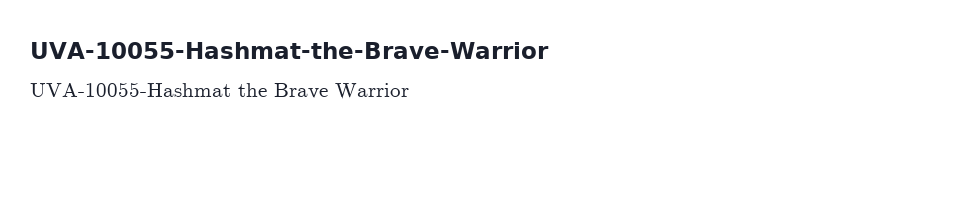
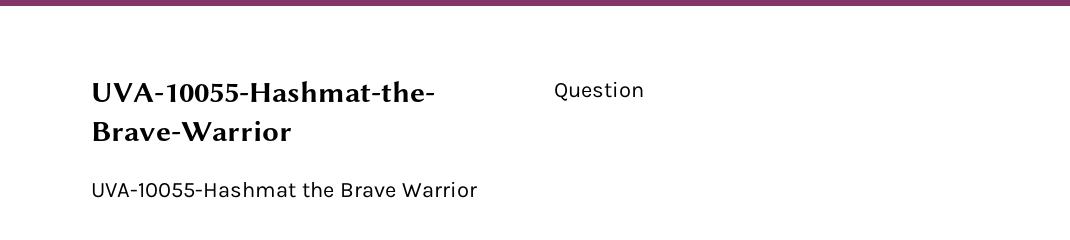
(409, 91) none -> [554,81,644,101] Question

